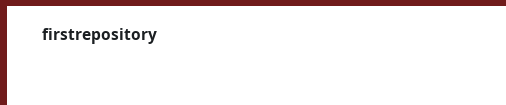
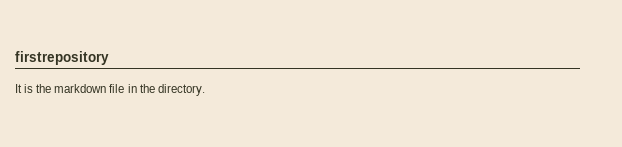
(157, 36) none -> [15,84,205,96] // It is the markdown file in the directory.

